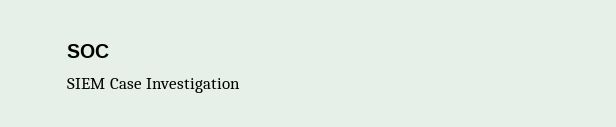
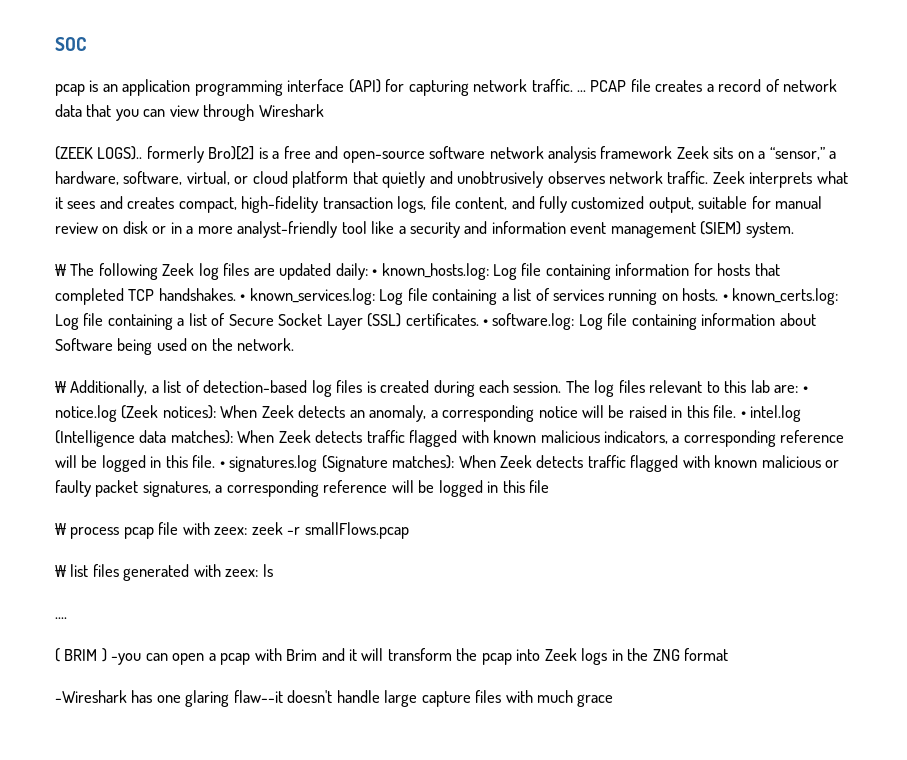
[67,78,241,93] SIEM Case Investigation -> [55,79,838,96] [55,104,324,121] [55,146,837,163] [55,171,848,188] [55,196,823,213] [55,221,794,238] [55,263,780,280] [55,288,839,305] [55,313,816,330] [55,338,295,355] [55,380,808,397] [55,405,802,422] [55,430,845,447] [55,455,840,472] [55,480,550,497] [55,522,409,539] [55,564,273,581] [55,617,67,619] [55,648,729,665] [55,690,614,707] pcap is an application programming interface (API) for capturing network traffic. ... PCAP file creates a record of network data that you can view through Wireshark // (ZEEK LOGS).. formerly Bro)[2] is a free and open-source software network analysis framework Zeek sits on a “sensor,” a hardware, software, virtual, or cloud platform that quietly and unobtrusively observes network traffic. Zeek interprets what it sees and creates compact, high-fidelity transaction logs, file content, and fully customized output, suitable for manual review on disk or in a more analyst-friendly tool like a security and information event management (SIEM) system. // ₩ The following Zeek log files are updated daily: • known_hosts.log: Log file containing information for hosts that completed TCP handshakes. • known_services.log: Log file containing a list of services running on hosts. • known_certs.log: Log file containing a list of Secure Socket Layer (SSL) certificates. • software.log: Log file containing information about Software being used on the network. // ₩ Additionally, a list of detection-based log files is created during each session. The log files relevant to this lab are: • notice.log (Zeek notices): When Zeek detects an anomaly, a corresponding notice will be raised in this file. • intel.log (Intelligence data matches): When Zeek detects traffic flagged with known malicious indicators, a corresponding reference will be logged in this file. • signatures.log (Signature matches): When Zeek detects traffic flagged with known malicious or faulty packet signatures, a corresponding reference will be logged in this file // ₩ process pcap file with zeex: zeek -r smallFlows.pcap // ₩ list files generated with zeex: ls // .... // ( BRIM ) -you can open a pcap with Brim and it will transform the pcap into Zeek logs in the ZNG format // -Wireshark has one glaring flaw--it doesn't handle large capture files with much grace

